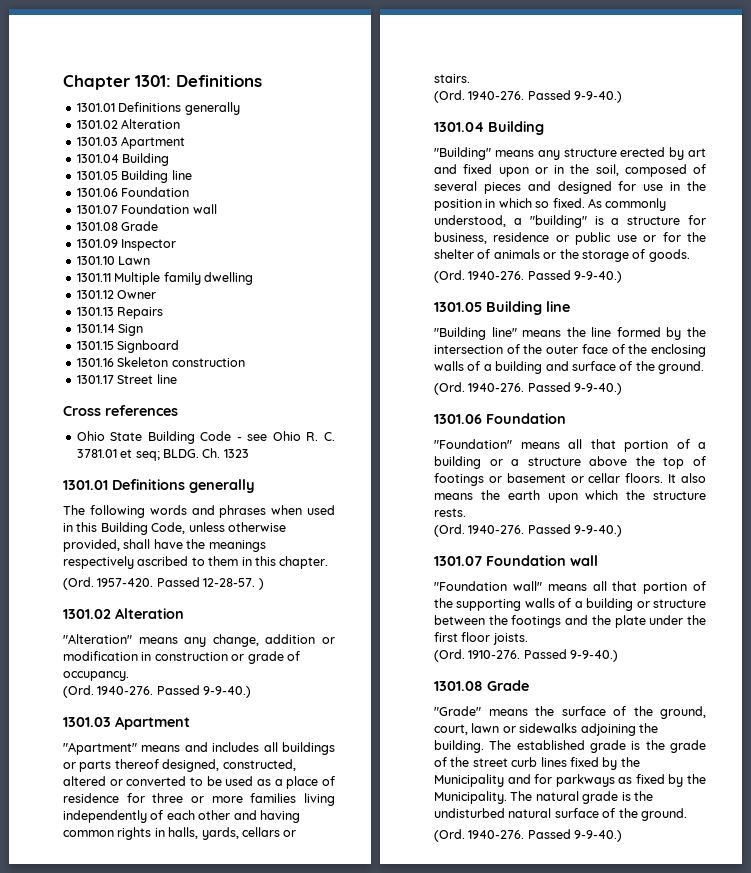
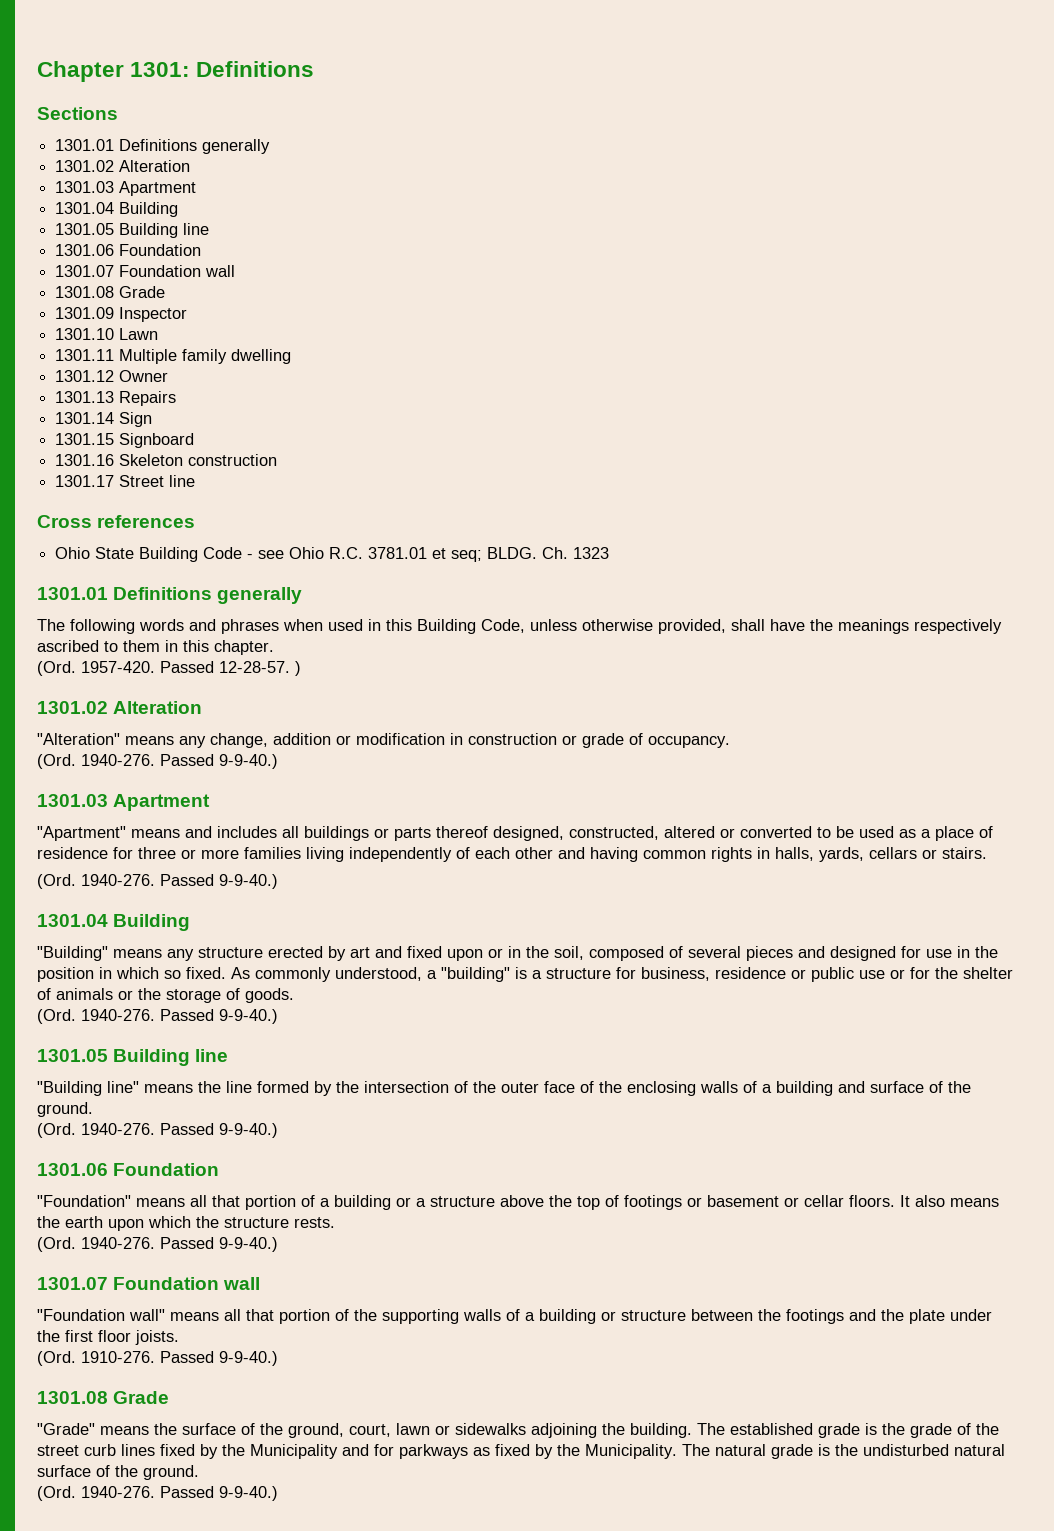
(262, 81) none -> [37,107,118,120] // Sections
[306,432,335,441] R. C. -> [329,547,364,559] R.C.

